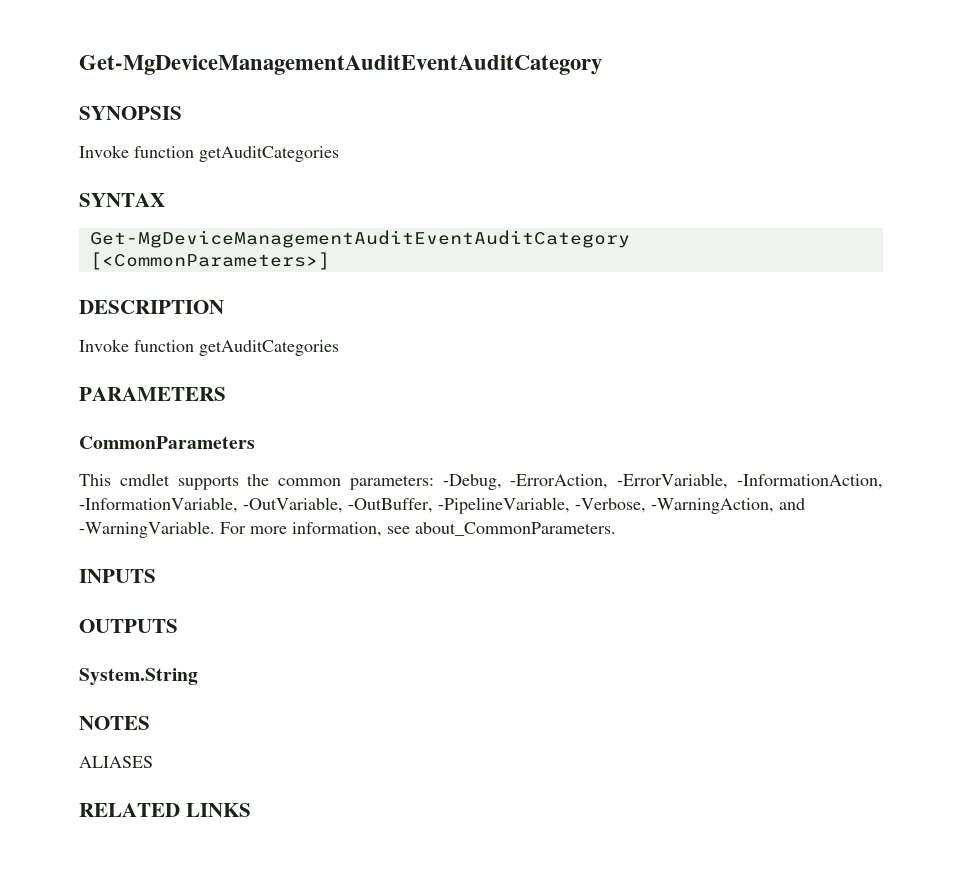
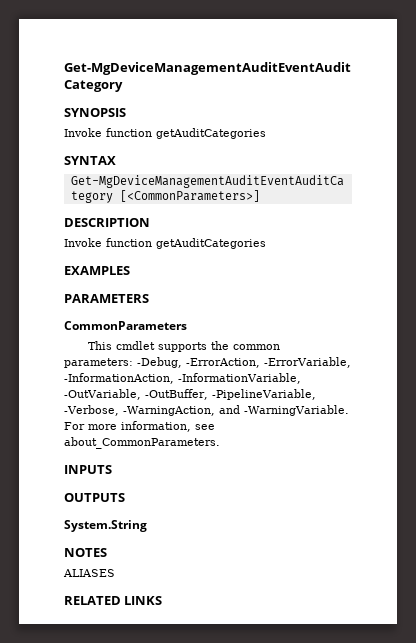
(339, 348) none -> [64,266,130,275] // EXAMPLES

